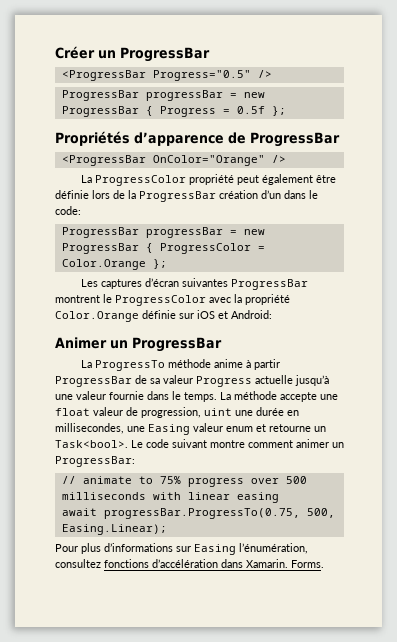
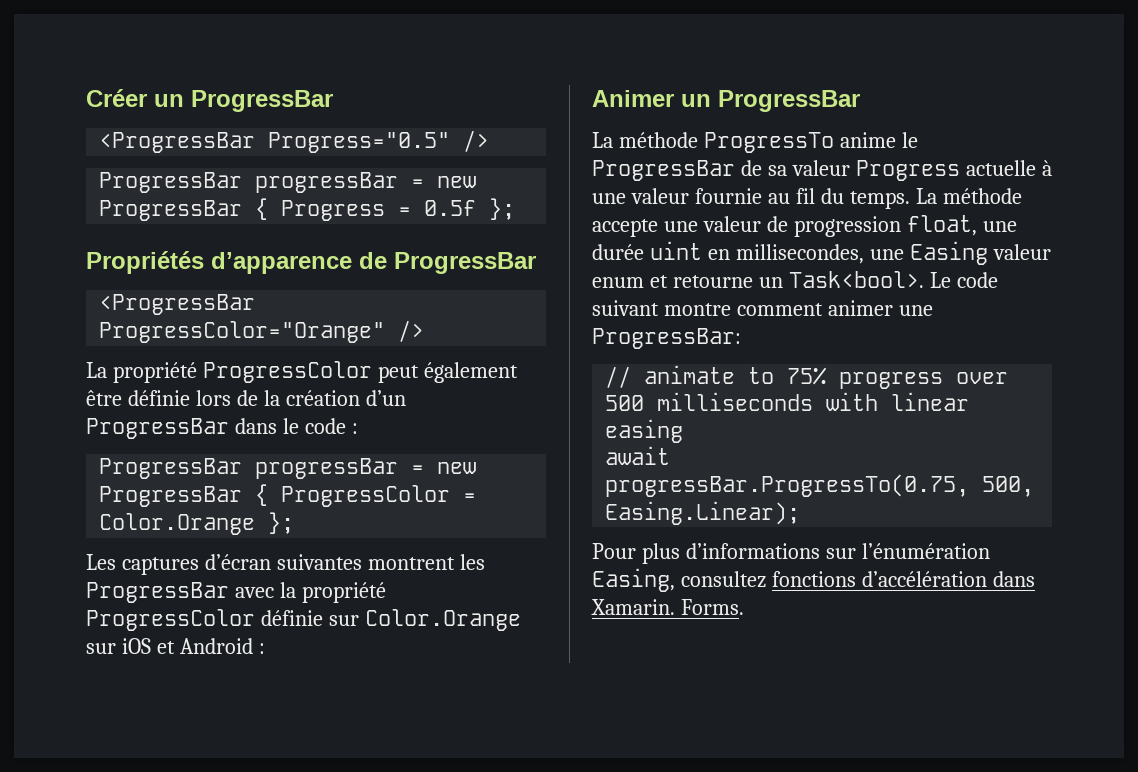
[152,155,265,166] OnColor="Orange" -> [99,321,386,343] ProgressColor="Orange"
[94,174,234,186] ProgressColor propriété -> [112,361,372,383] propriété ProgressColor
[139,191,216,202] ProgressBar -> (280, 398) none
[284,190,318,199] [55,206,81,215] dans le code: -> [86,418,358,439] ProgressBar dans le code :
[230,279,308,290] [55,294,290,306] [55,310,176,322] ProgressBar montrent le ProgressColor avec la propriété Color.Orange définie -> [367,554,485,570] [86,582,386,603] [86,609,521,631] montrent les ProgressBar avec la propriété ProgressColor définie sur Color.Orange
[231,310,272,319] Android: -> [179,638,265,654] Android :
[94,359,280,371] ProgressTo méthode anime à partir -> [618,132,918,153] méthode ProgressTo anime le
[295,375,329,386] jusqu’à -> [1041,160,1052,176] à
[147,391,181,400] dans le -> [767,188,844,204] au fil du
[55,408,90,416] float -> (698, 226) none
[141,407,232,418] progression, uint -> [793,215,977,237] progression float,
(284, 411) none -> [649,241,702,260] uint
[332,442,344,448] un -> [898,305,933,316] une
[194,543,308,555] Easing l’énumération, -> [861,543,990,559] [592,568,675,592] l’énumération Easing,

